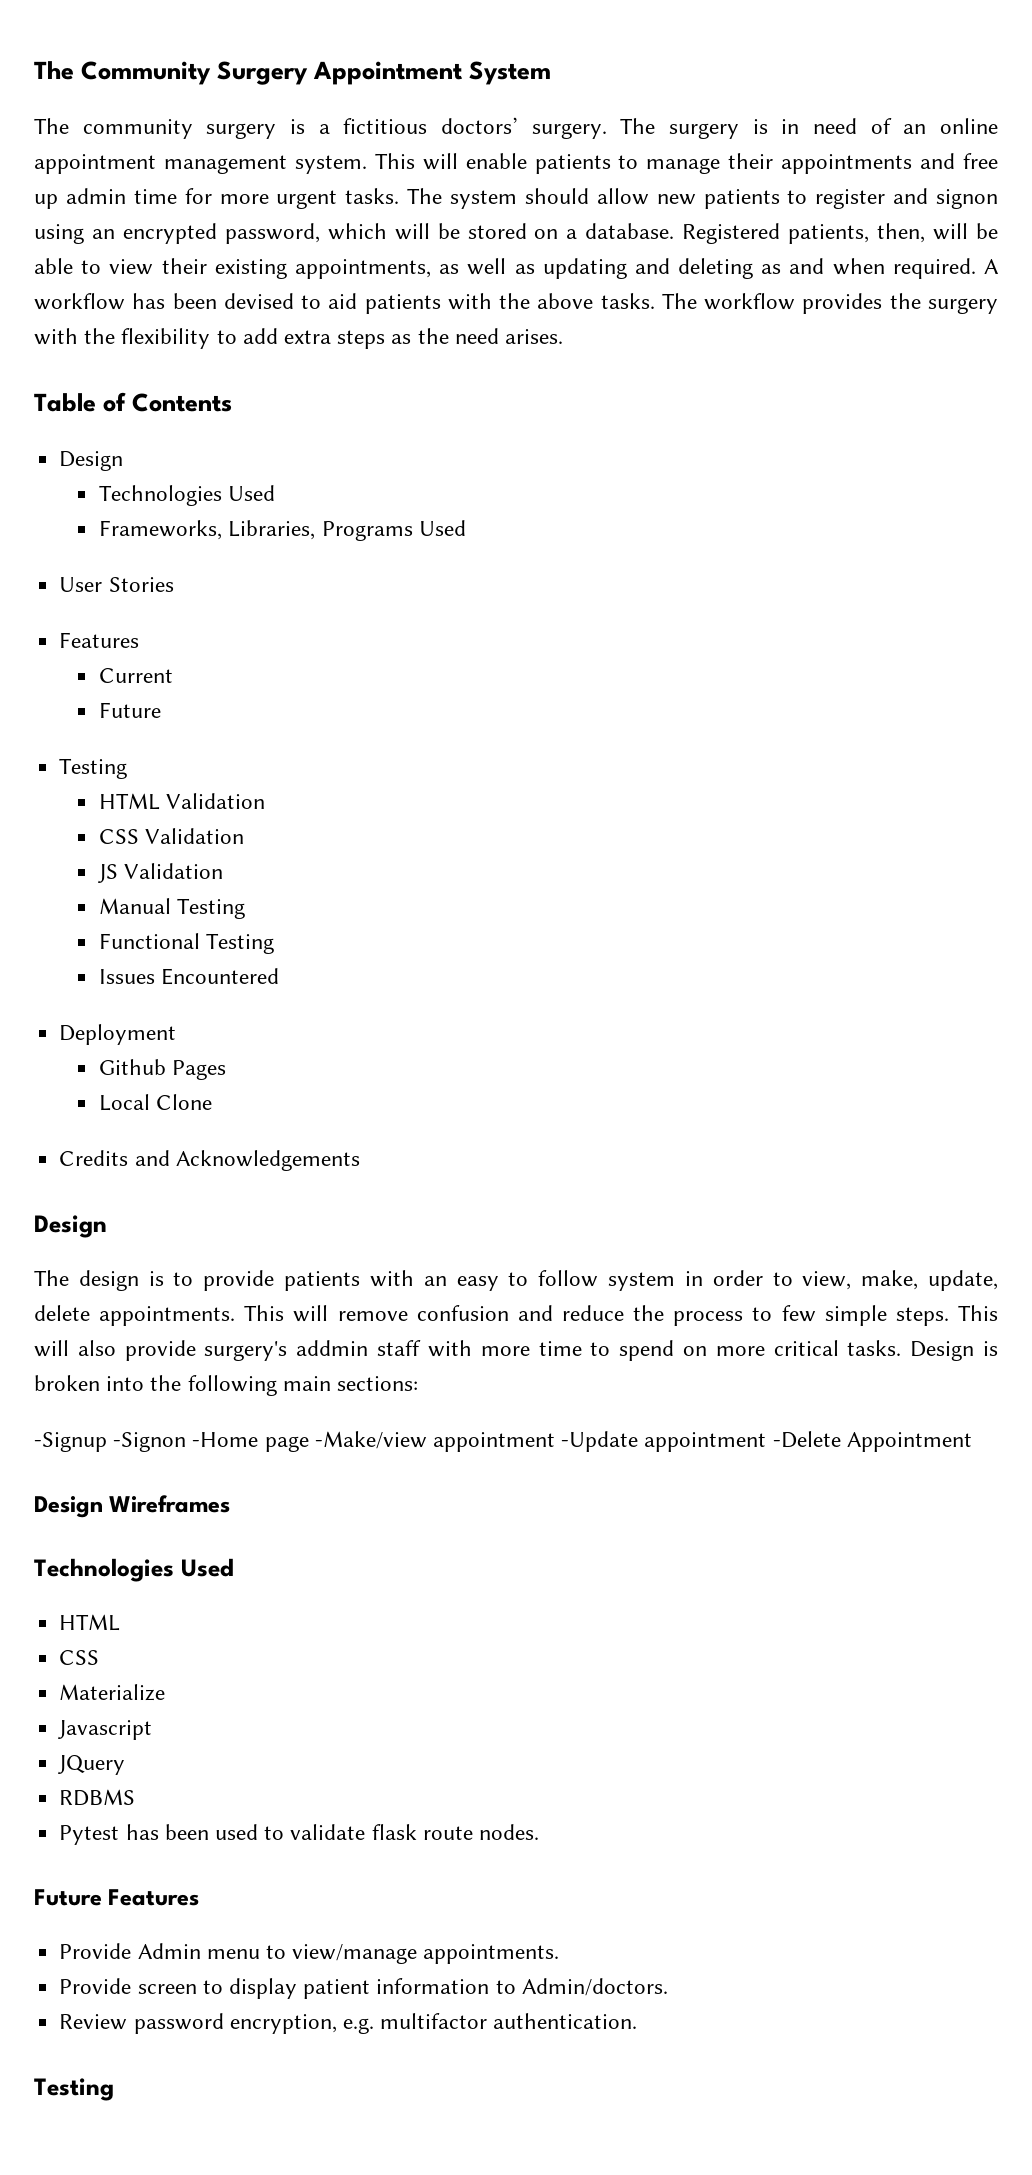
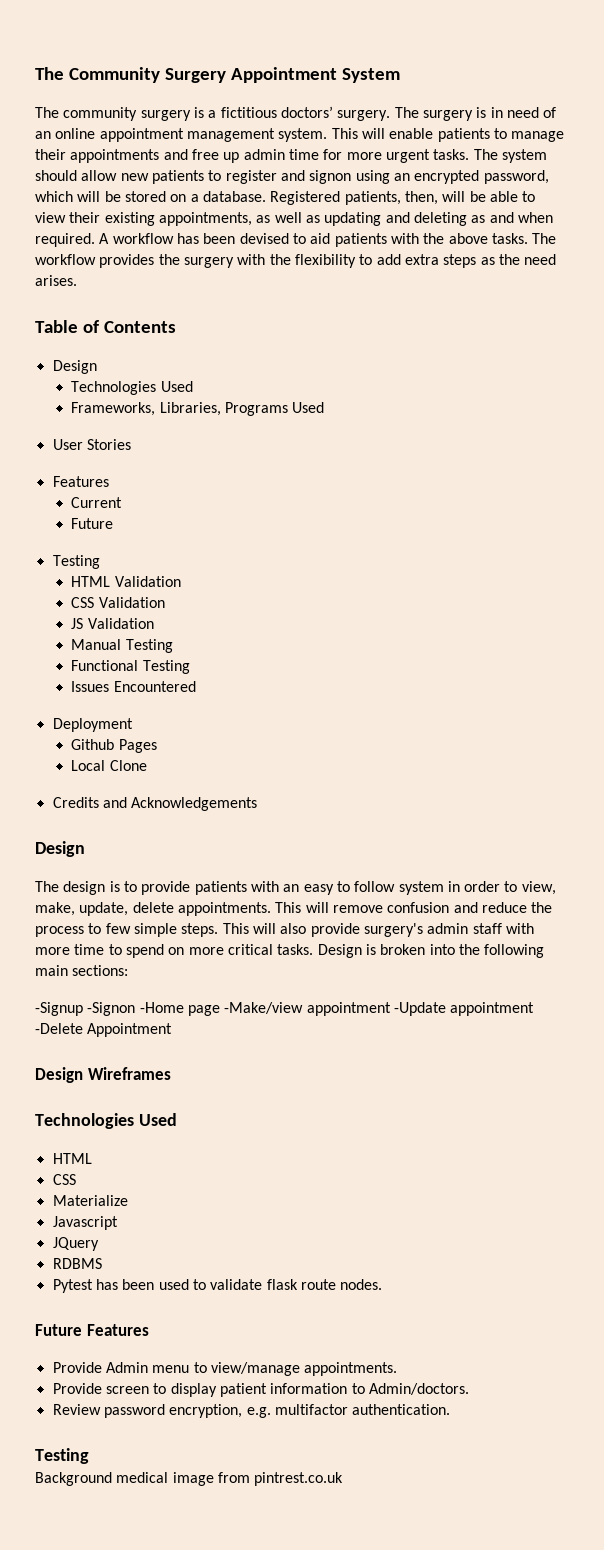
[296,1340,369,1356] addmin -> [427,923,469,934] admin
(114, 2089) none -> [35,1472,344,1486] // Background medical image from pintrest.co.uk

